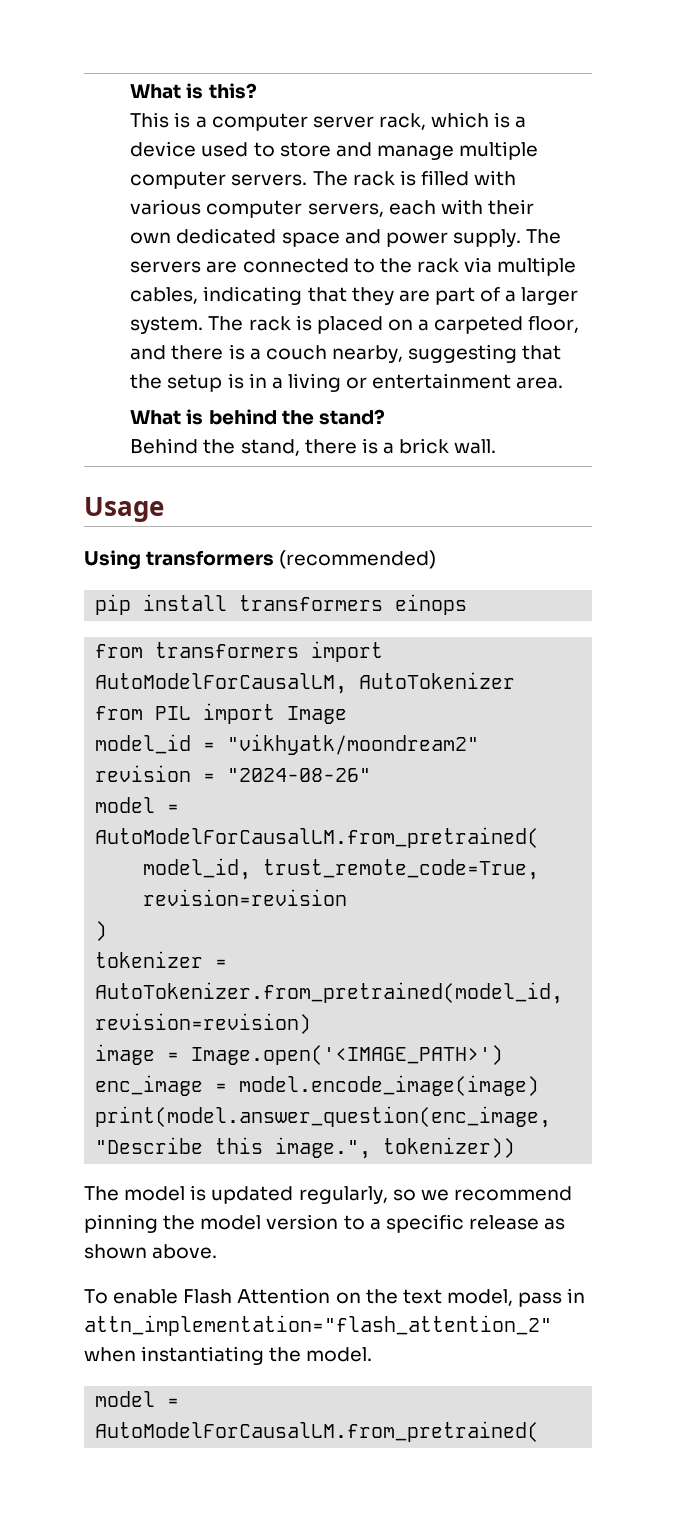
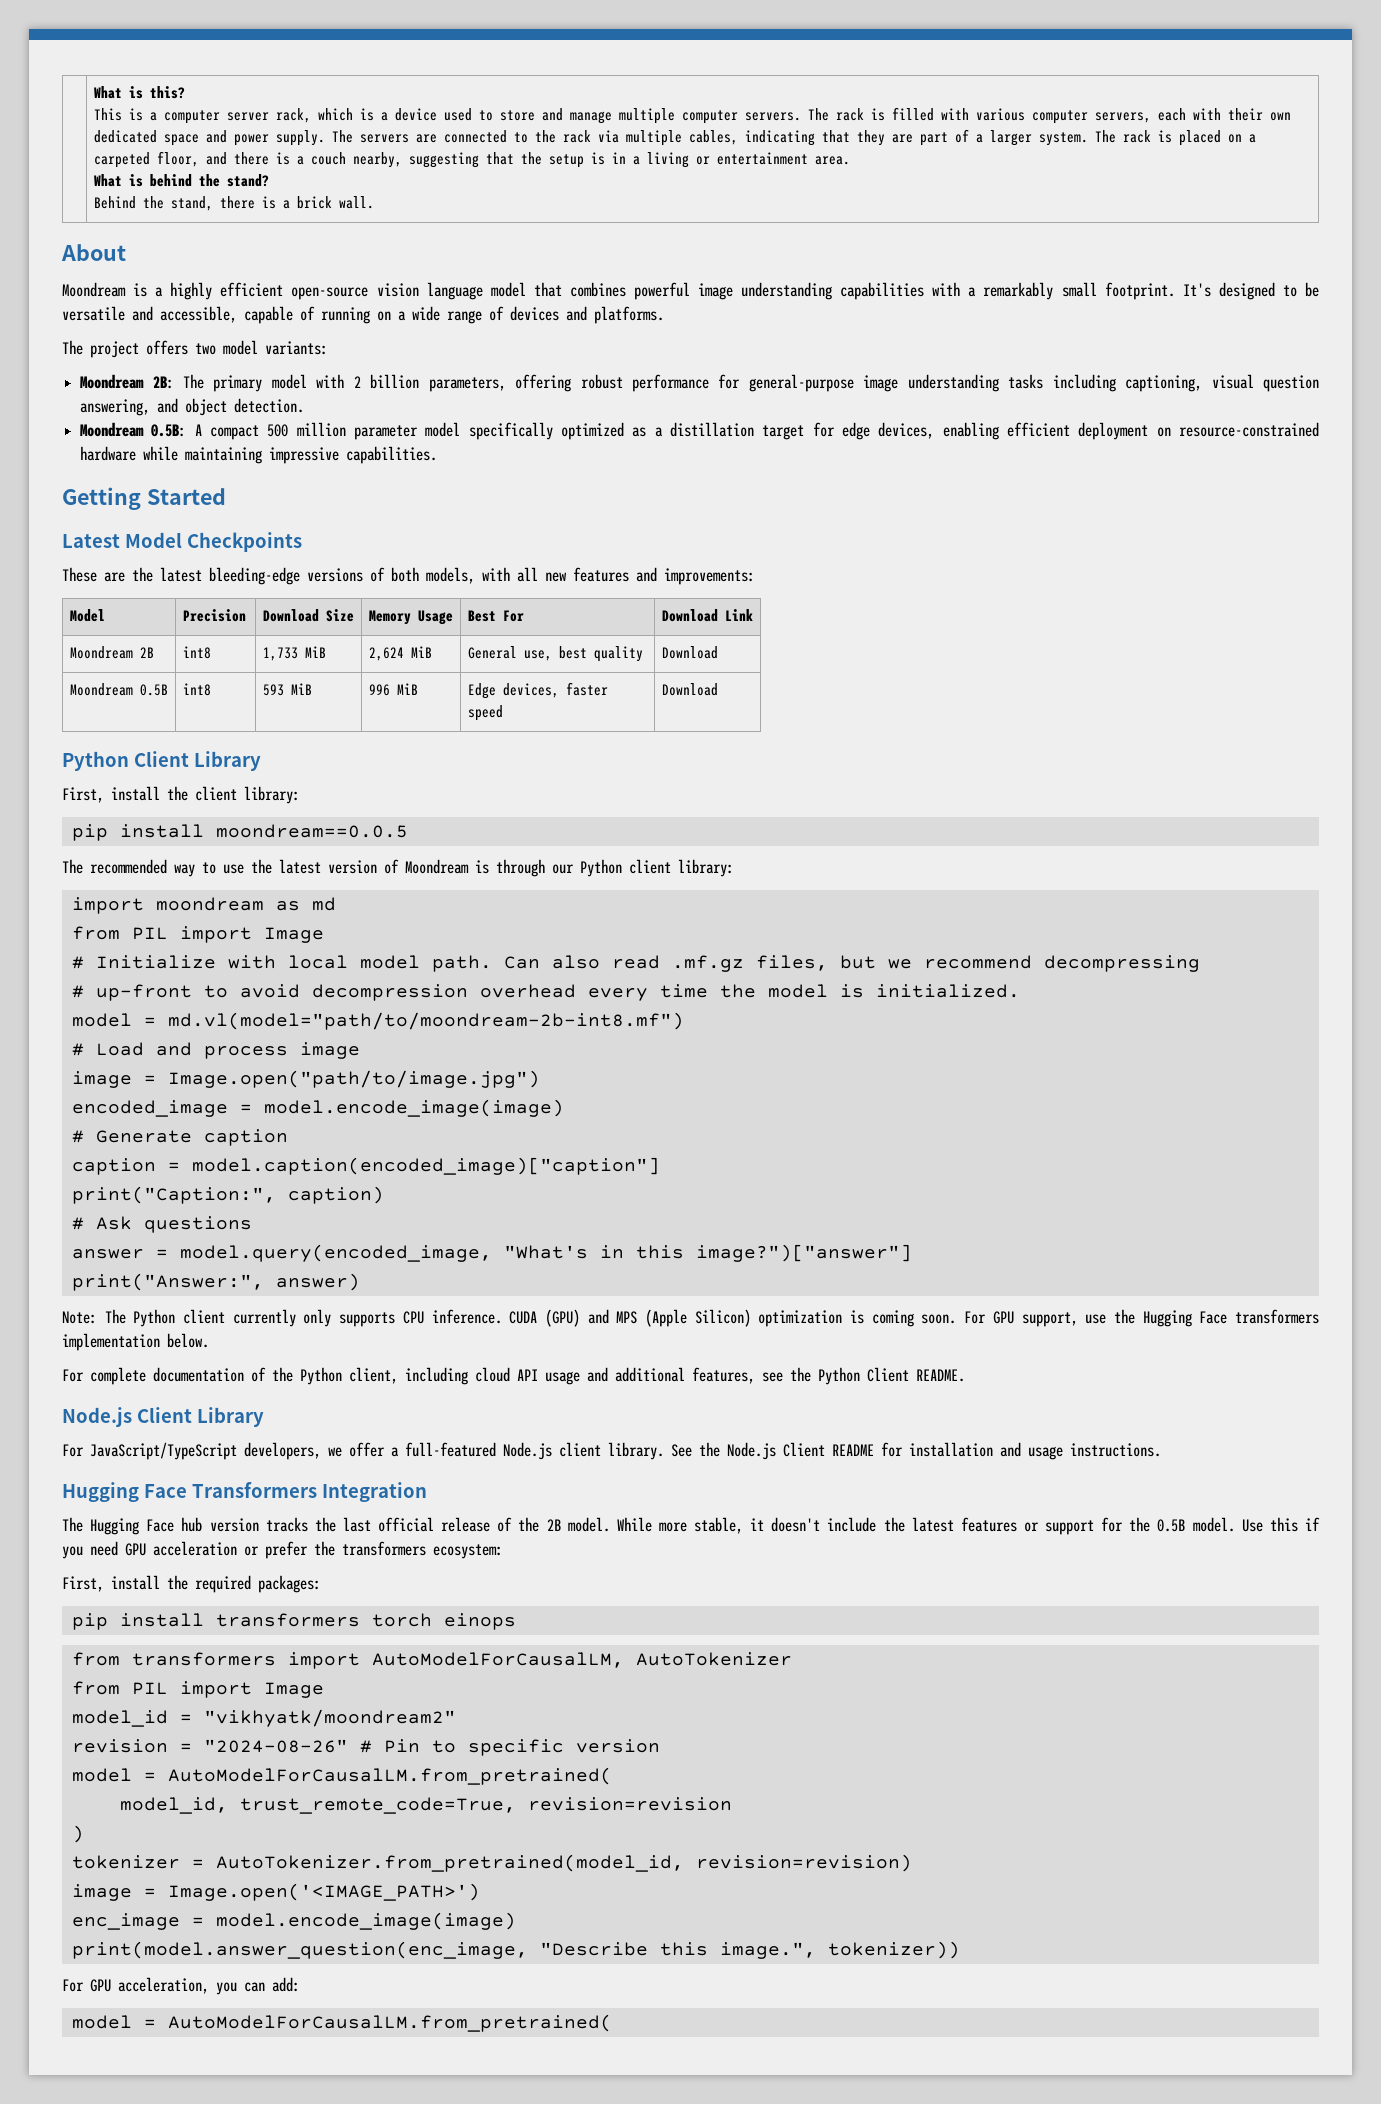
[84,497,164,522] [84,550,437,570] Usage // Using transformers (recommended) -> [61,244,126,261] [62,282,1320,300] [62,306,664,324] [62,340,328,358] [80,374,1319,392] [80,398,305,416] [80,422,1320,440] [80,446,438,464] [62,487,226,510] [62,532,302,552] [62,567,755,585] [69,609,105,622] [182,609,246,622] [262,609,354,622] [368,610,453,625] [467,610,524,622] [661,609,753,622] [69,646,154,659] [182,646,211,659] [262,646,326,661] [368,646,432,661] [467,646,643,662] [661,646,718,659] [69,683,168,696] [182,683,211,696] [262,683,312,696] [368,683,418,696] [467,682,608,699] [467,705,503,721] [661,683,718,696] [62,751,261,771] [62,786,300,804] [71,824,408,841] [62,859,734,877] [71,897,336,914] [71,926,324,943] [71,955,1200,972] [71,984,1020,1001] [71,1012,684,1030] [71,1042,360,1059] [71,1070,540,1088] [71,1099,564,1117] [71,1129,288,1146] [71,1157,660,1175] [71,1186,384,1204] [71,1216,252,1233] [71,1244,912,1262] [71,1273,360,1291] [62,1309,1320,1327] [62,1333,209,1351] [62,1367,965,1385] [62,1407,264,1427] [62,1442,1161,1460] [62,1482,427,1502] [62,1517,1321,1535] [62,1541,503,1559] [62,1575,321,1593] About // Moondream is a highly efficient open-source vision language model that combines powerful image understanding capabilities with a remarkably small footprint. It's designed to be versatile and accessible, capable of running on a wide range of devices and platforms. // The project offers two model variants: // Moondream 2B: The primary model with 2 billion parameters, offering robust performance for general-purpose image understanding tasks including captioning, visual question answering, and object detection. // Moondream 0.5B: A compact 500 million parameter model specifically optimized as a distillation target for edge devices, enabling efficient deployment on resource-constrained hardware while maintaining impressive capabilities. // Getting Started // Latest Model Checkpoints // These are the latest bleeding-edge versions of both models, with all new features and improvements: // Model | Precision | Download Size | Memory Usage | Best For | Download Link // Moondream 2B | int8 | 1,733 MiB | 2,624 MiB | General use, best quality | Download // Moondream 0.5B | int8 | 593 MiB | 996 MiB | Edge devices, faster speed | Download // Python Client Library // First, install the client library: // pip install moondream==0.0.5 // The recommended way to use the latest version of Moondream is through our Python client library: // import moondream as md // from PIL import Image // # Initialize with local model path. Can also read .mf.gz files, but we recommend decompressing // # up-front to avoid decompression overhead every time the model is initialized. // model = md.vl(model="path/to/moondream-2b-int8.mf") // # Load and process image // image = Image.open("path/to/image.jpg") // encoded_image = model.encode_image(image) // # Generate caption // caption = model.caption(encoded_image)["caption"] // print("Caption:", caption) // # Ask questions // answer = model.query(encoded_image, "What's in this image?")["answer"] // print("Answer:", answer) // Note: The Python client currently only supports CPU inference. CUDA (GPU) and MPS (Apple Silicon) optimization is coming soon. For GPU support, use the Hugging Face transformers implementation below. // For complete documentation of the Python client, including cloud API usage and additional features, see the Python Client README. // Node.js Client Library // For JavaScript/TypeScript developers, we offer a full-featured Node.js client library. See the Node.js Client README for installation and usage instructions. // Hugging Face Transformers Integration // The Hugging Face hub version tracks the last official release of the 2B model. While more stable, it doesn't include the latest features or support for the 0.5B model. Use this if you need GPU acceleration or prefer the transformers ecosystem: // First, install the required packages:
(384, 603) none -> [371,1613,432,1627] torch
(372, 775) none -> [359,1739,660,1756] # Pin to specific version
[84,1185,572,1204] [84,1214,566,1233] [84,1244,218,1259] [84,1288,586,1307] [84,1315,552,1336] [84,1346,373,1365] The model is updated regularly, so we recommend pinning the model version to a specific release as shown above. // To enable Flash Attention on the text model, pass in attn_implementation="flash_attention_2" when instantiating the model. -> [62,1977,300,1995] For GPU acceleration, you can add:

